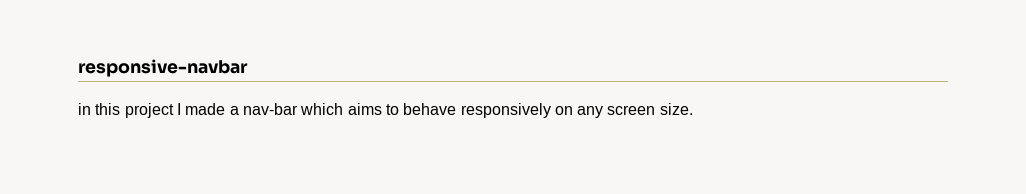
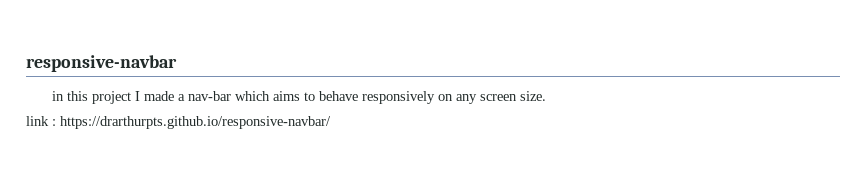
(693, 109) none -> [26,116,331,129] // link : https://drarthurpts.github.io/responsive-navbar/

